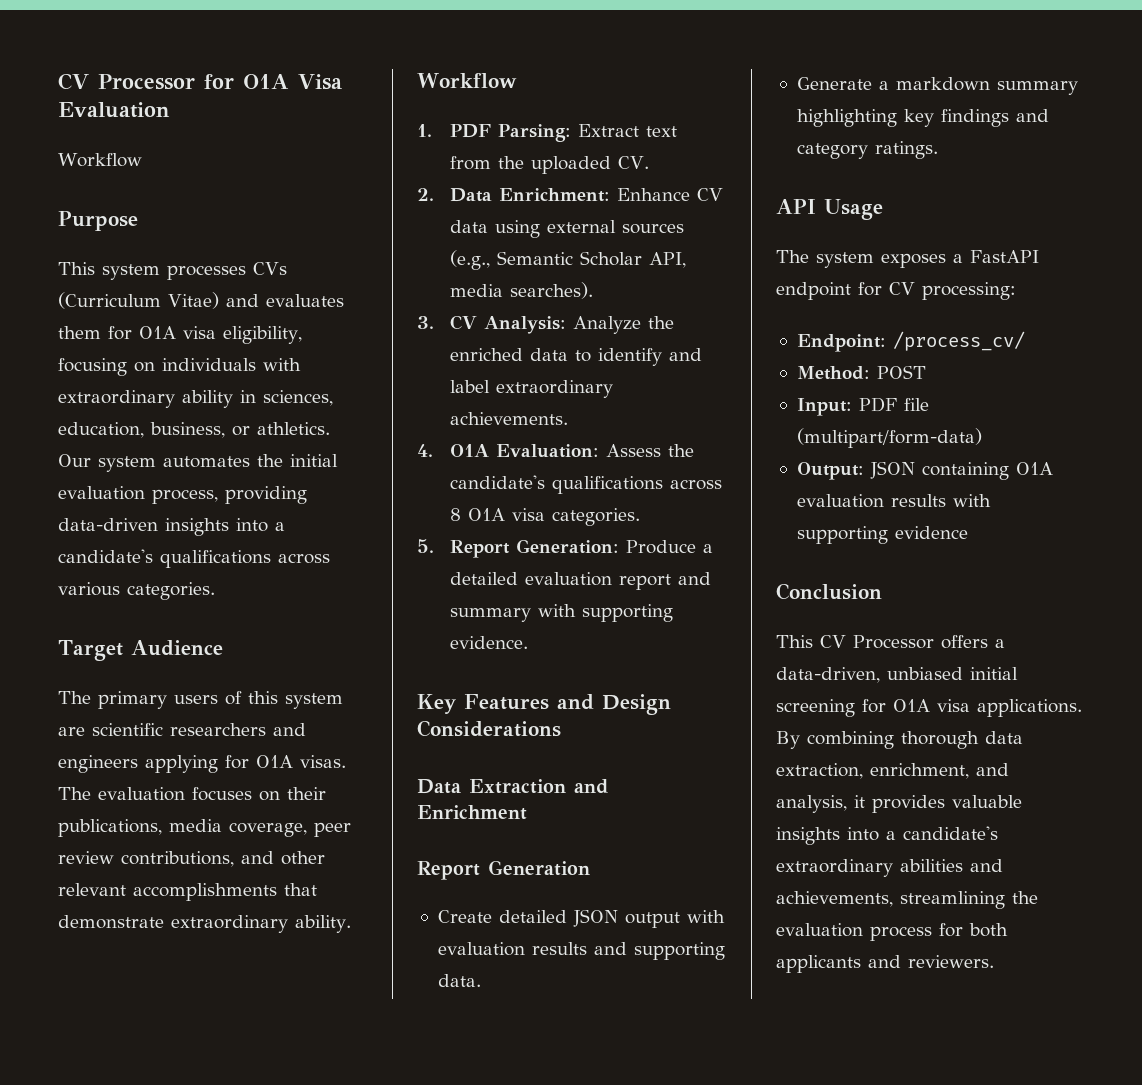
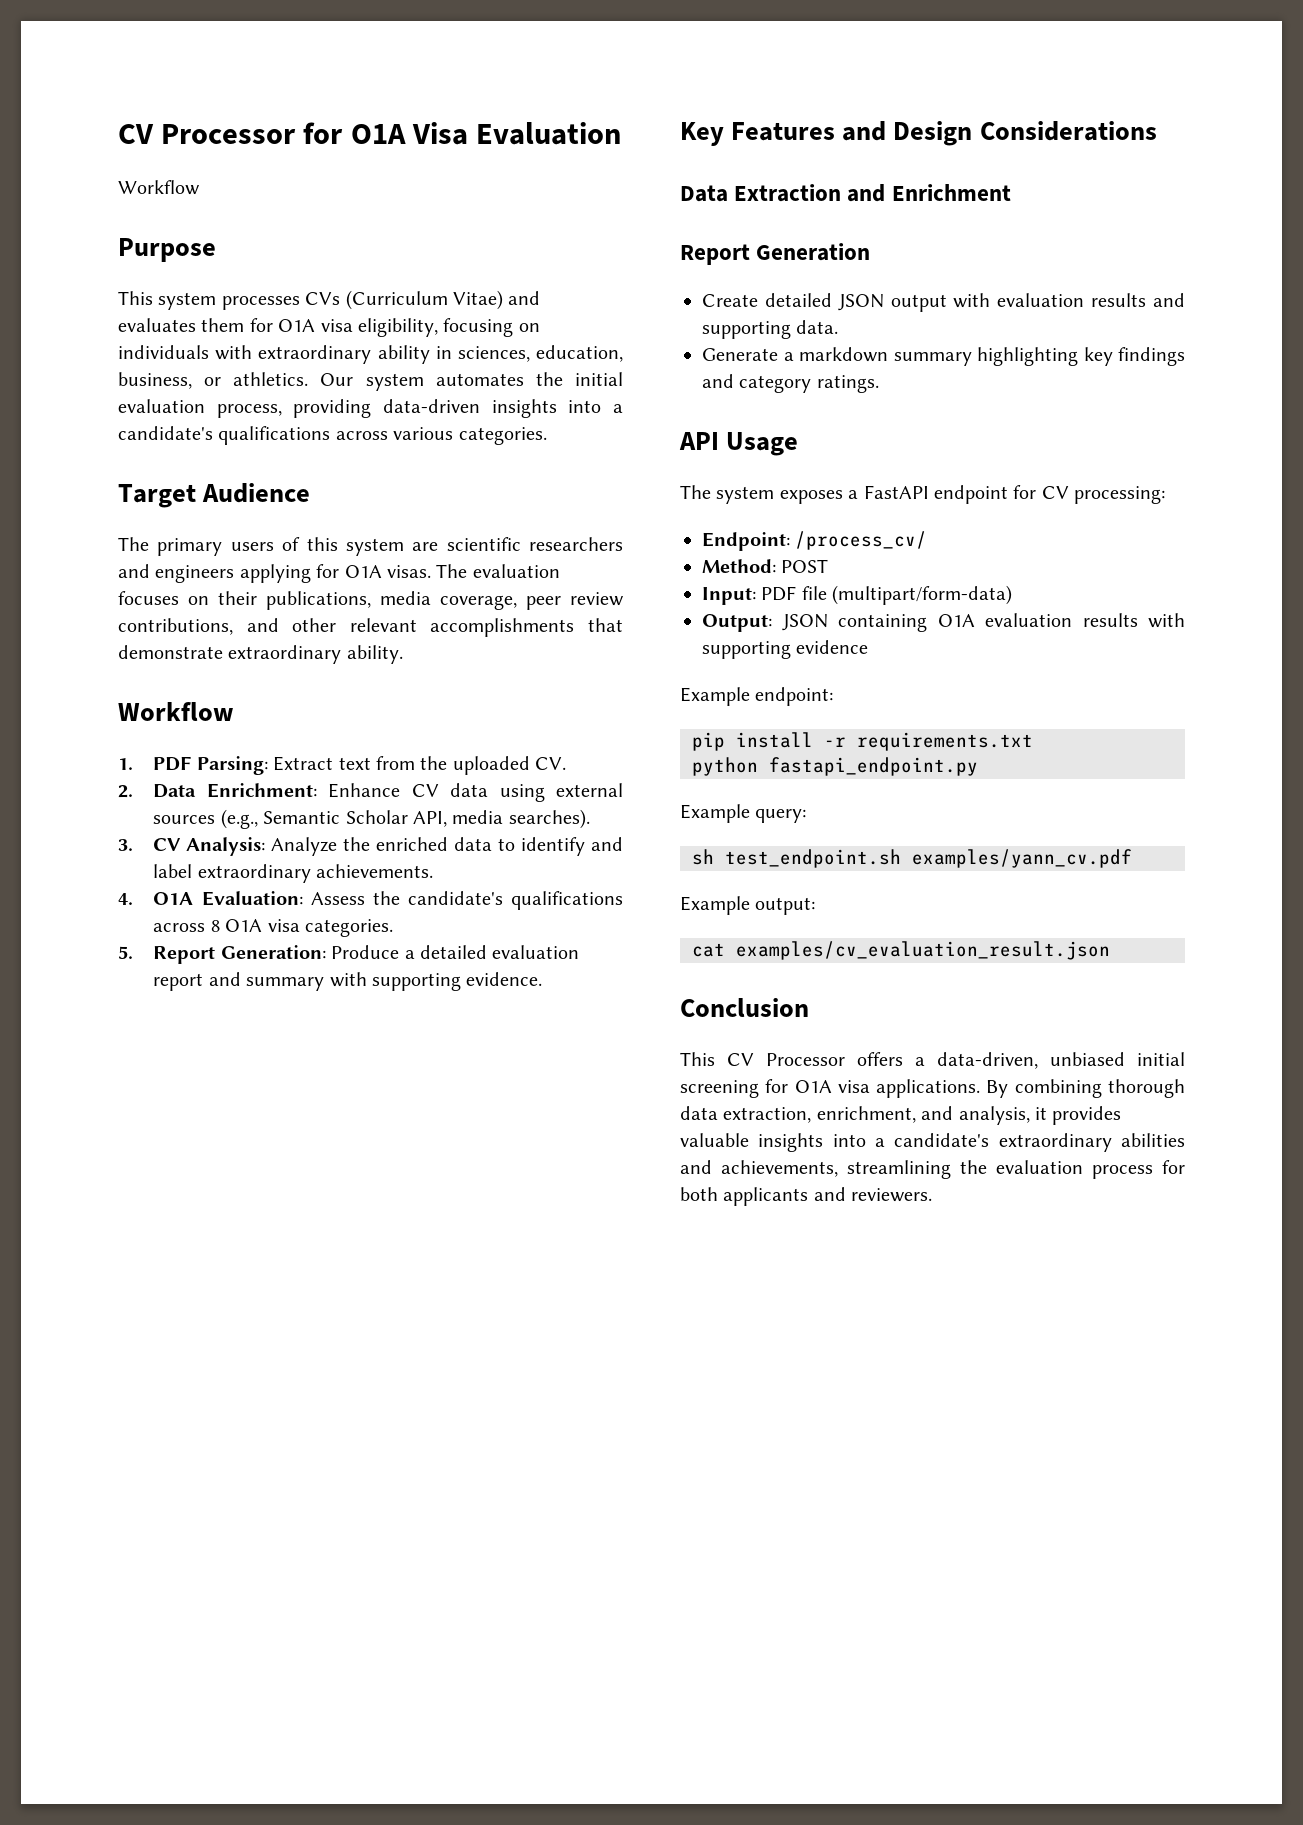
(968, 532) none -> [680,687,834,706] [692,732,1033,751] [692,757,978,776] [680,804,807,823] [692,849,1132,868] [680,896,816,915] [692,941,1110,960] // Example endpoint: // pip install -r requirements.txt // python fastapi_endpoint.py // Example query: // sh test_endpoint.sh examples/yann_cv.pdf // Example output: // cat examples/cv_evaluation_result.json

